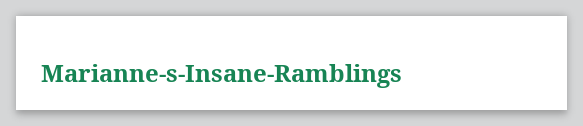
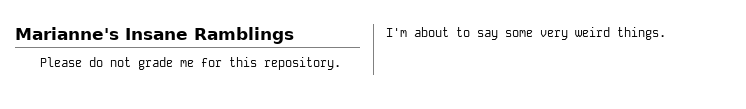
[41,64,402,88] Marianne-s-Insane-Ramblings -> [15,27,294,44] [40,57,342,70] [386,27,666,40] Marianne's Insane Ramblings // Please do not grade me for this repository. I'm about to say some very weird things.

